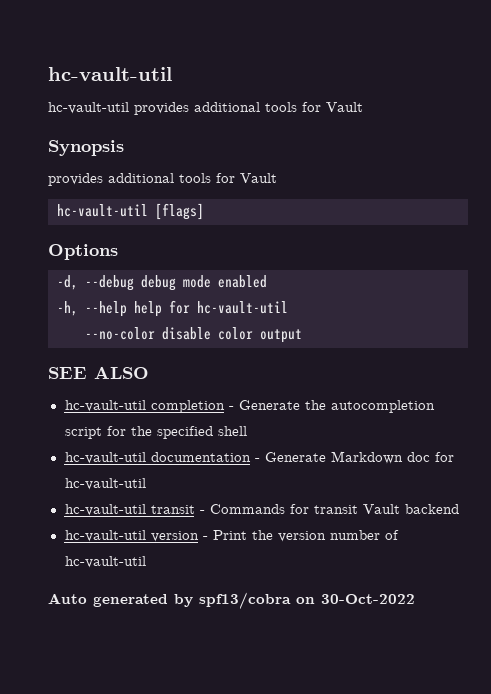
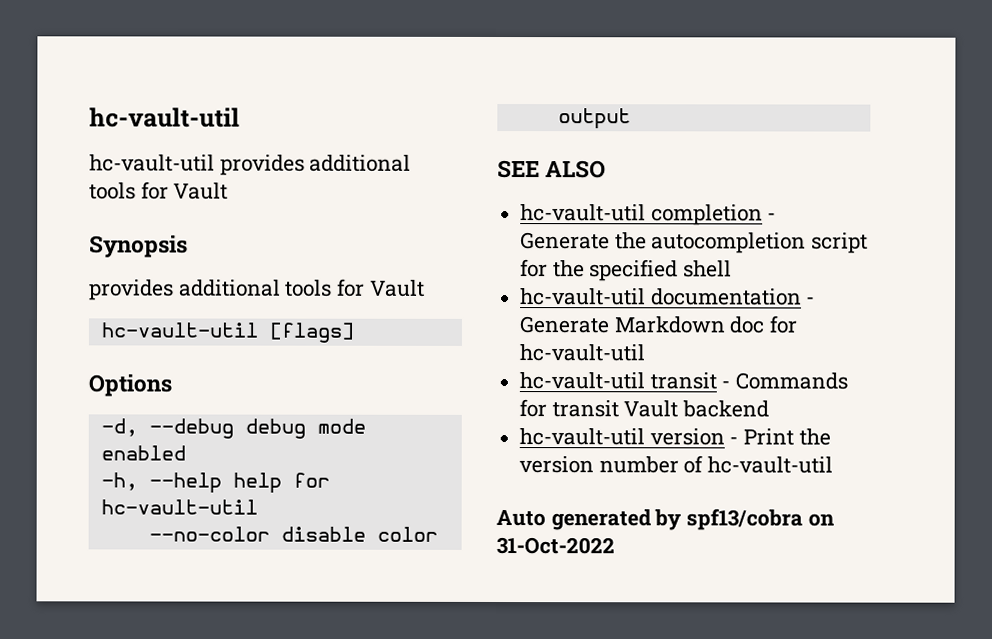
[321,594,415,604] 30-Oct-2022 -> [496,537,615,555] 31-Oct-2022

